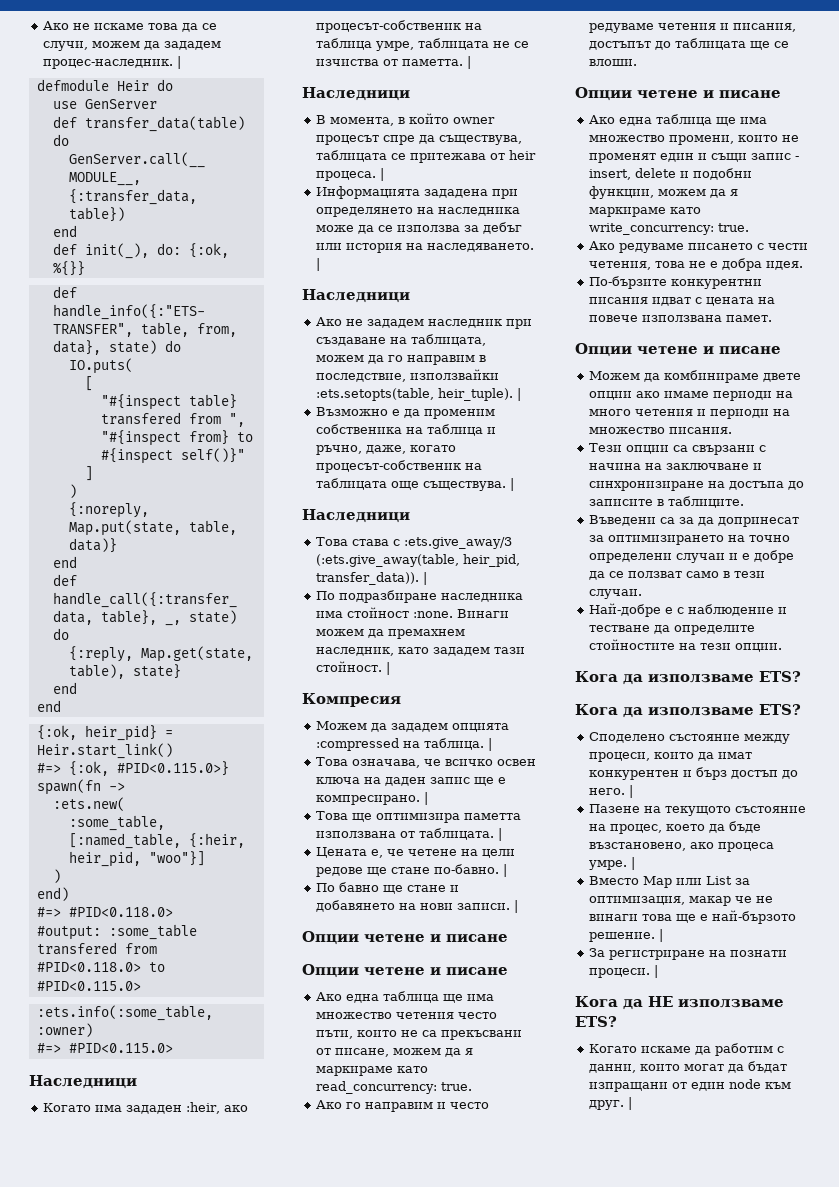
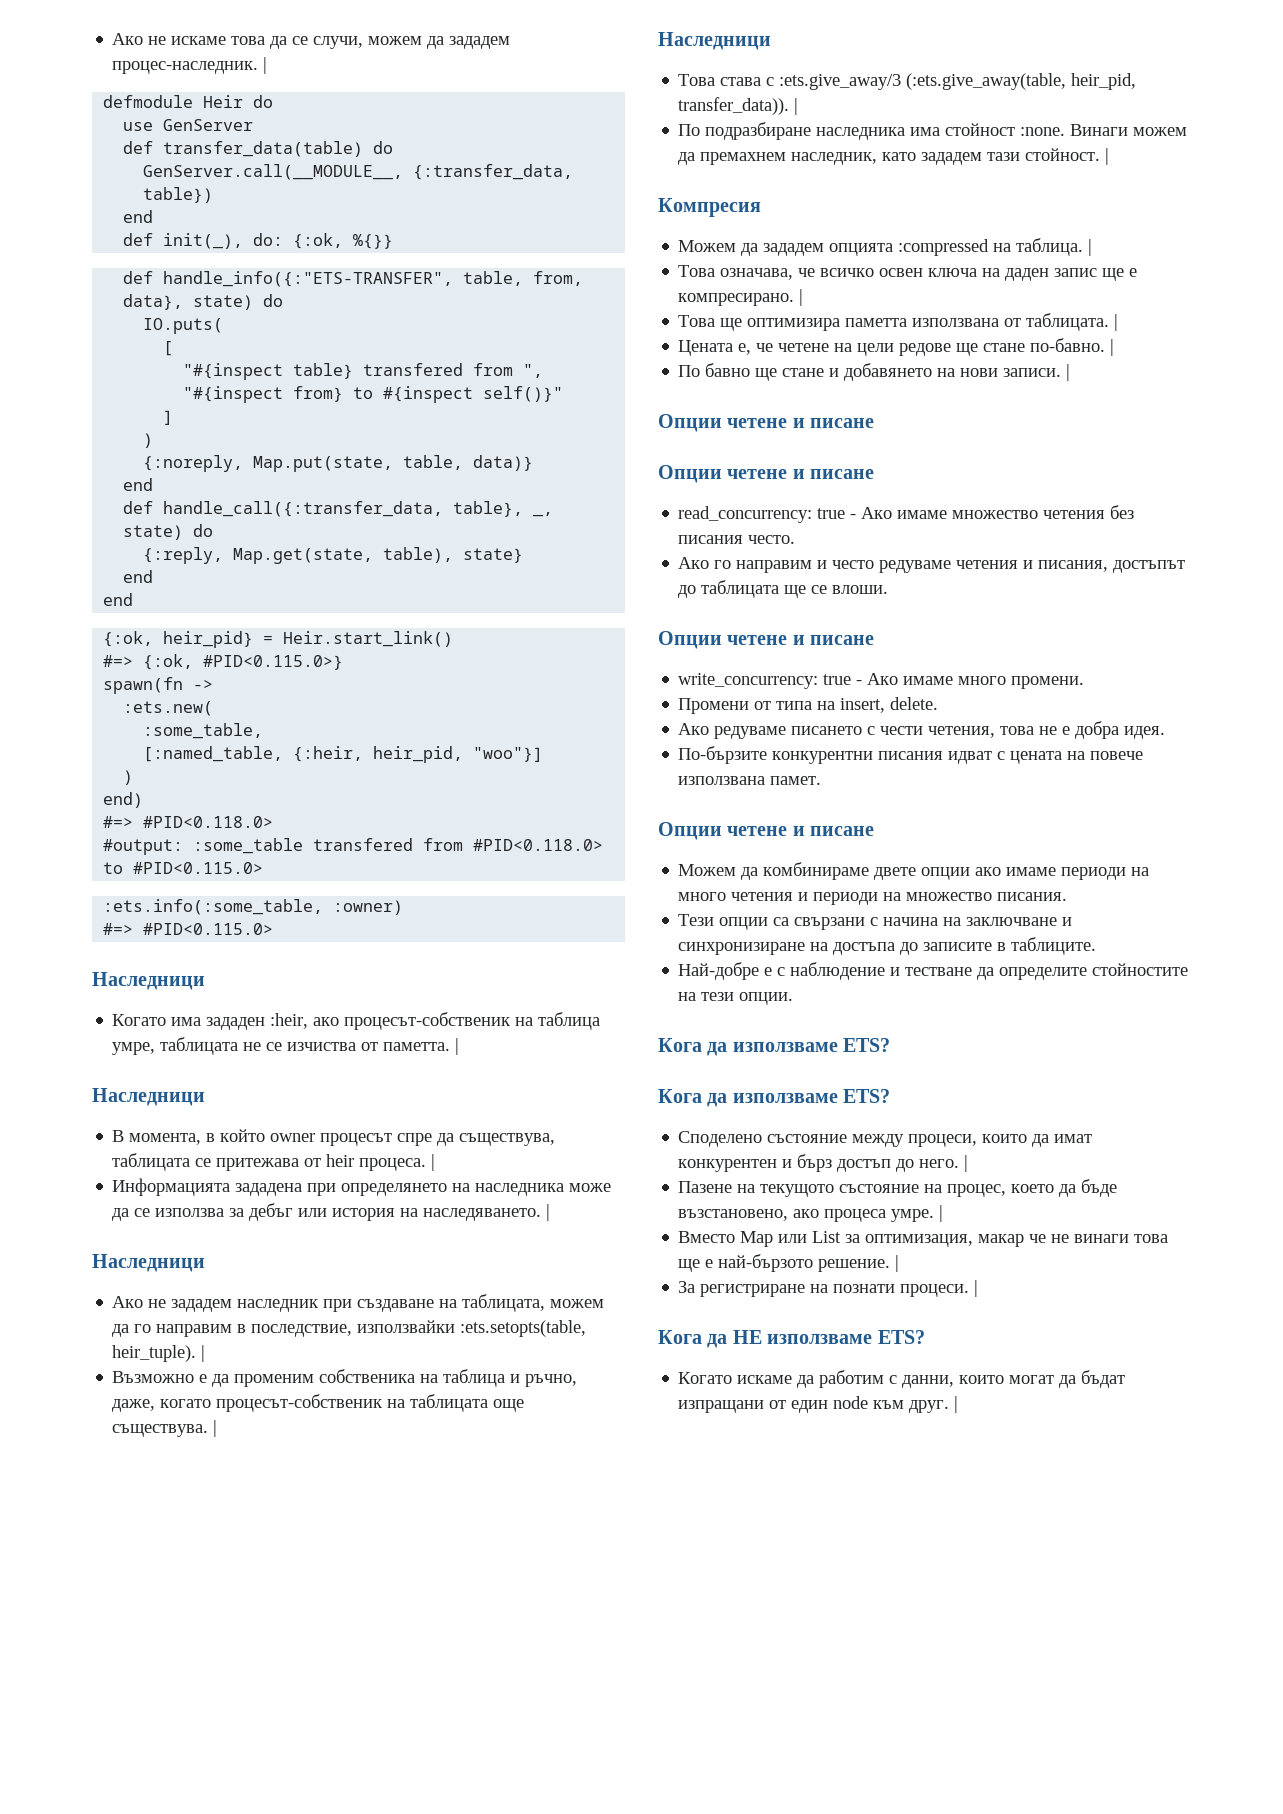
[316,991,495,1003] [316,1012,498,1019] [316,1030,523,1040] [316,1048,474,1057] [316,1066,429,1076] [316,1081,473,1094] Ако една таблица ще има множество четения често пъти, които не са прекъсвани от писане, можем да я маркираме като read_concurrency: true. -> [678,505,1135,523] [678,535,796,544] read_concurrency: true - Ако имаме множество четения без писания често.
[589,114,768,126] [589,135,800,145] [589,153,800,163] [589,168,753,180] [589,186,739,199] [589,207,702,217] [589,223,750,235] Ако една таблица ще има множество промени, които не променят един и същи запис - insert, delete и подобни функции, можем да я маркираме като write_concurrency: true. -> [678,673,1085,689] [678,697,939,714] write_concurrency: true - Ако имаме много промени. // Промени от типа на insert, delete.
[589,515,800,527] [589,535,791,545] [589,550,795,563] [589,571,766,580] [589,589,643,599] // Въведени са за да допринесат за оптимизирането на точно определени случаи и е добре да се ползват само в тези случаи. -> (1097, 946) none

